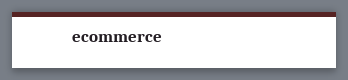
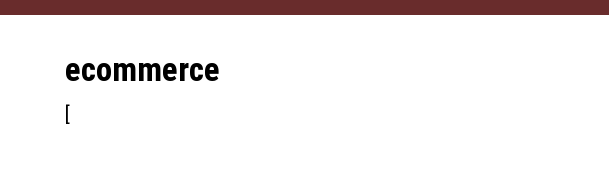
(162, 37) none -> [65,104,70,124] // [

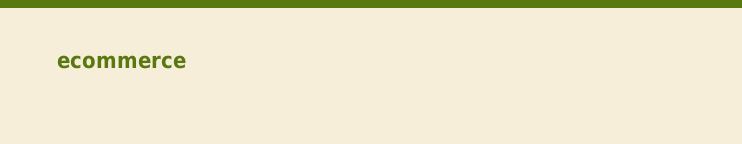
[65,104,70,124] // [ -> (186, 62) none

